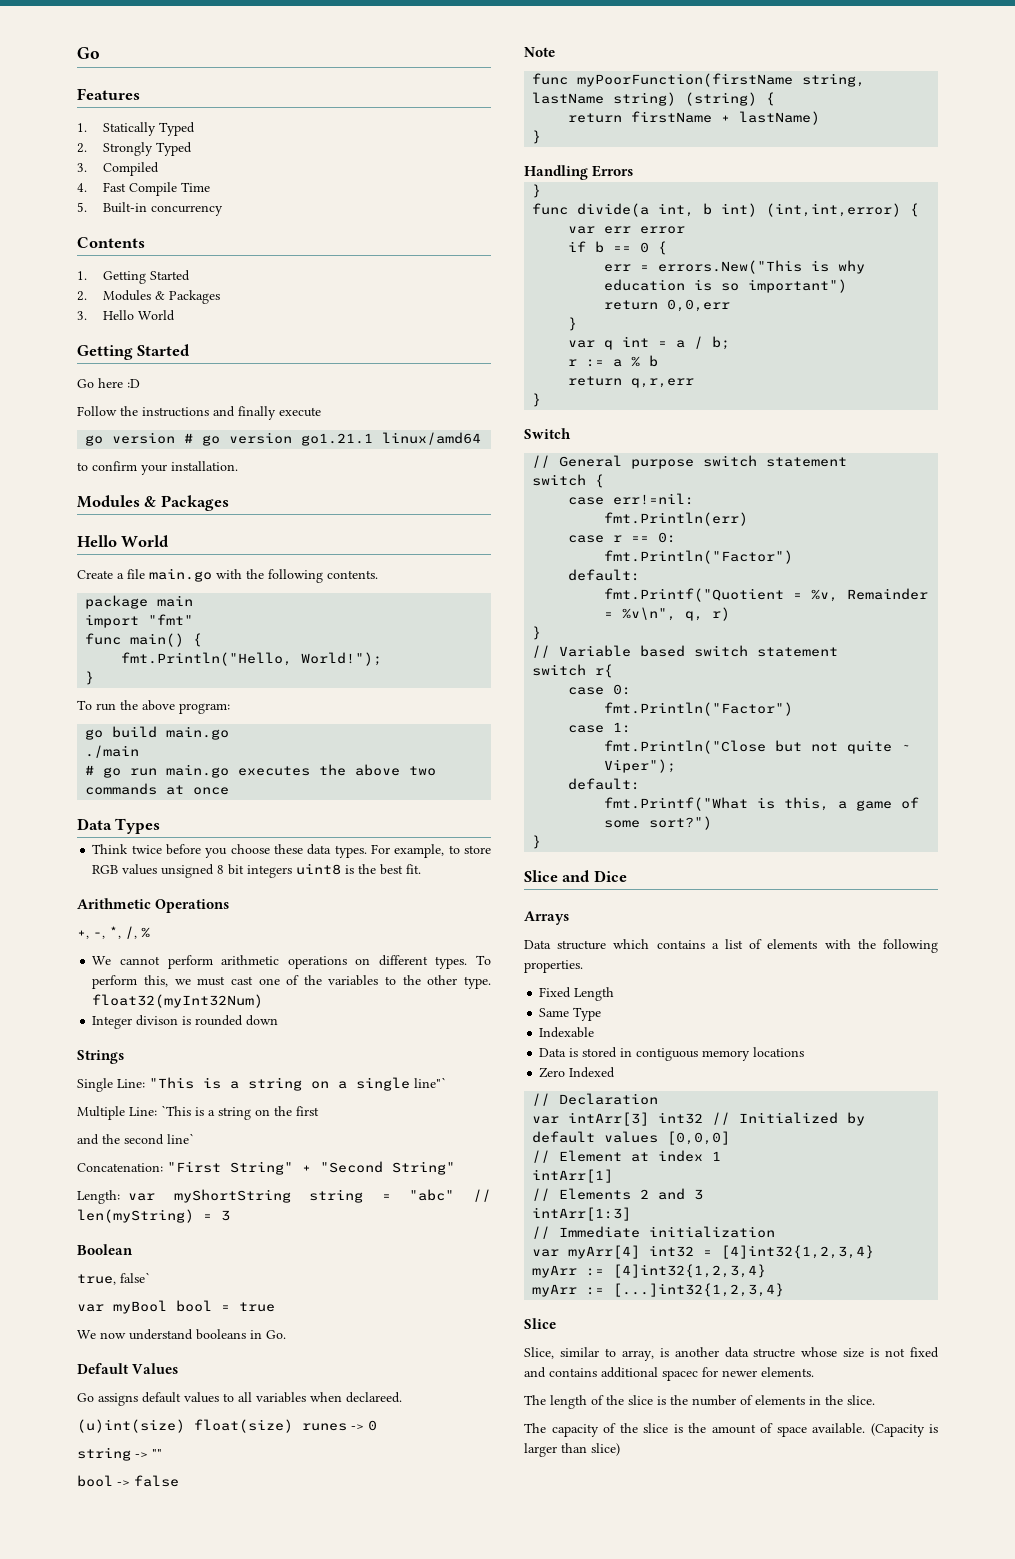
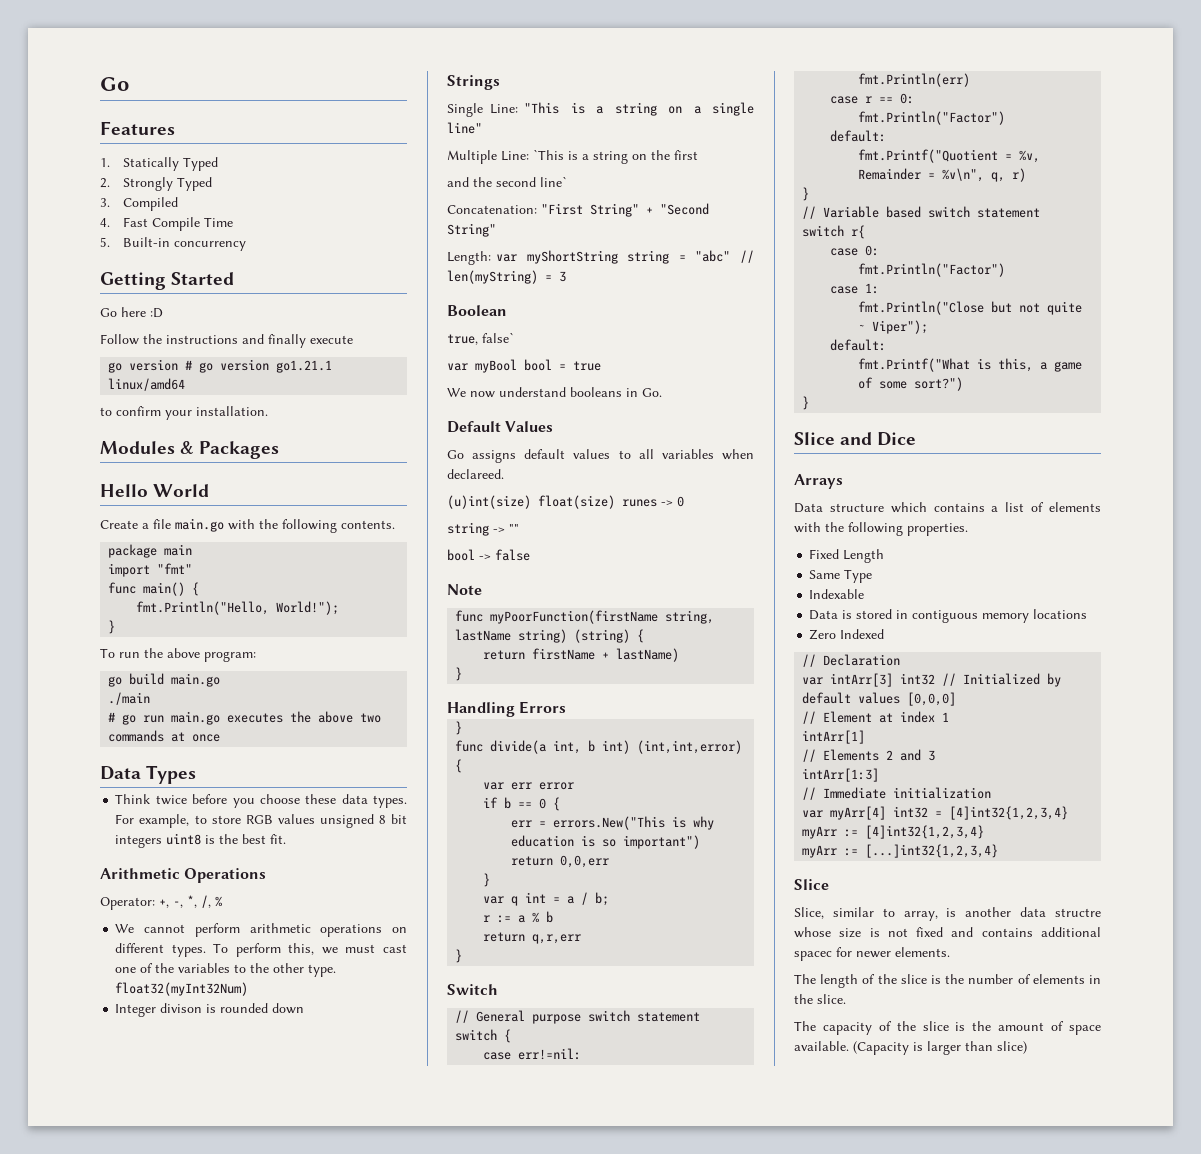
[77,237,145,248] [77,270,190,284] [77,290,220,304] [77,310,175,321] // Contents // 1. Getting Started // 2. Modules & Packages // 3. Hello World -> (246, 246) none
(230, 906) none -> [100,897,155,910] Operator:
[414,1077,446,1088] line"` -> [447,122,482,134] line"

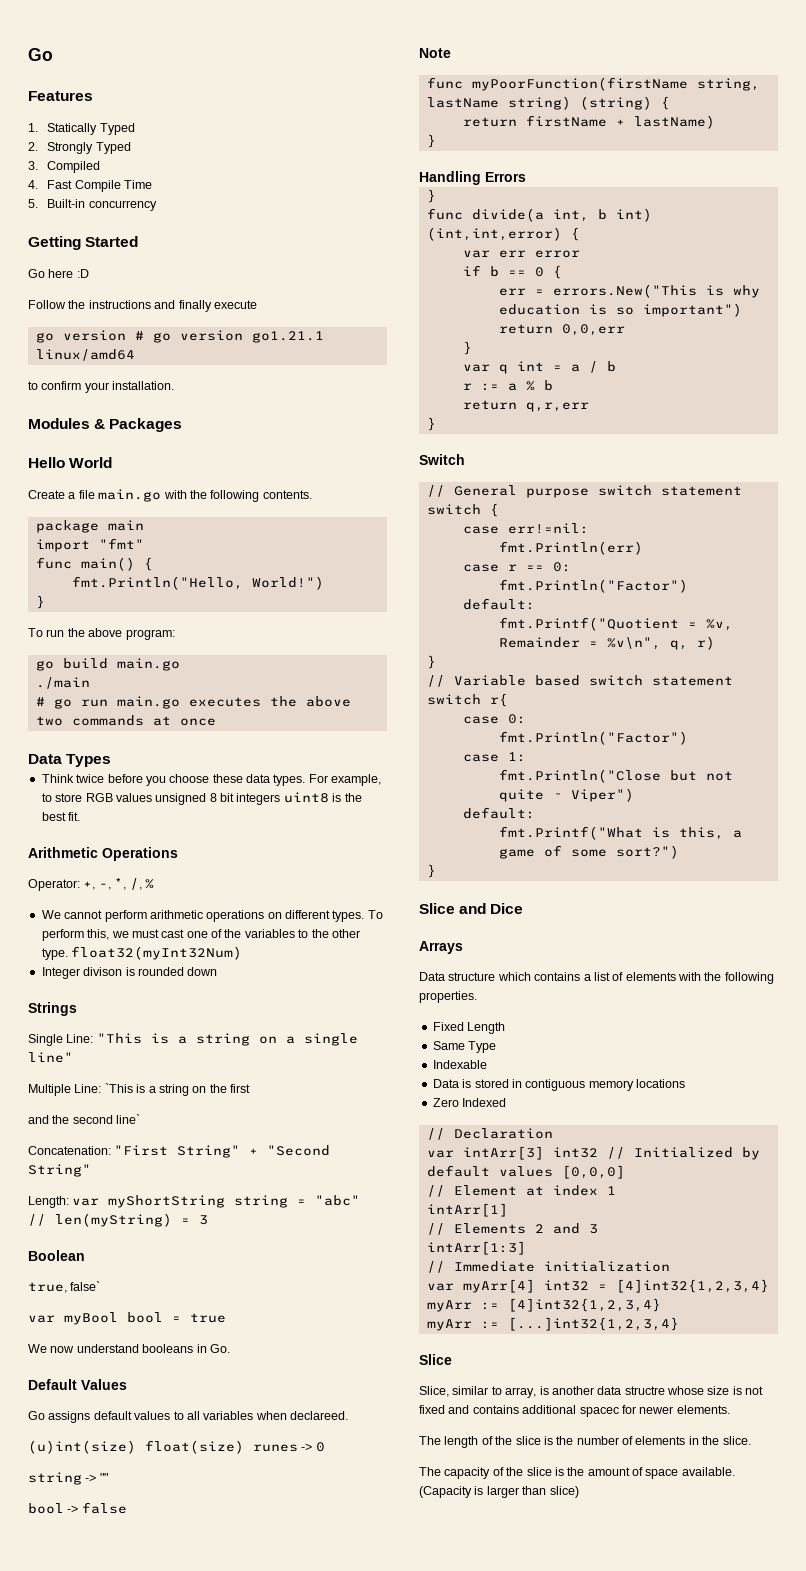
[276,601,340,615] World!"); -> [251,576,324,590] World!")
[595,892,610,906] b; -> [606,361,616,372] b
[872,320,929,334] Viper"); -> [570,788,634,802] Viper")

